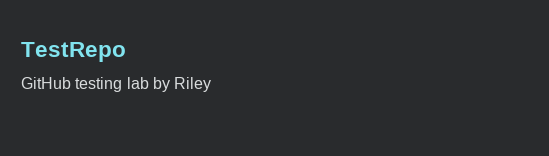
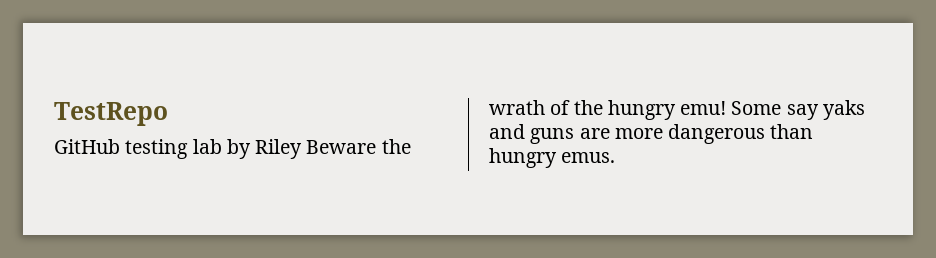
(212, 84) none -> [306,139,411,154] [489,100,865,120] [489,124,814,144] [489,148,616,168] Beware the wrath of the hungry emu! Some say yaks and guns are more dangerous than hungry emus.

